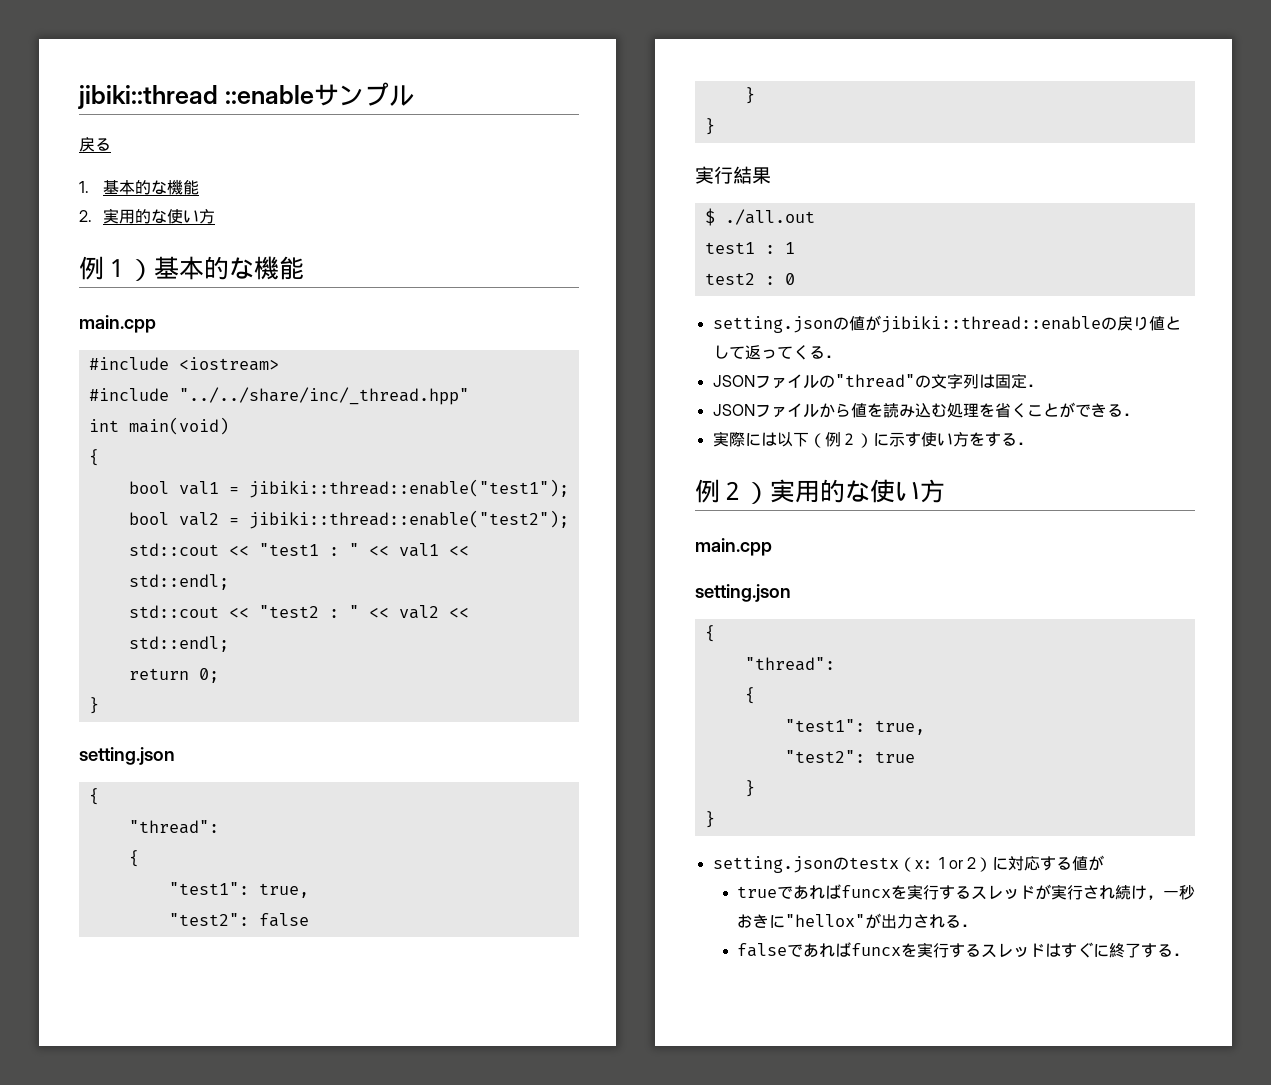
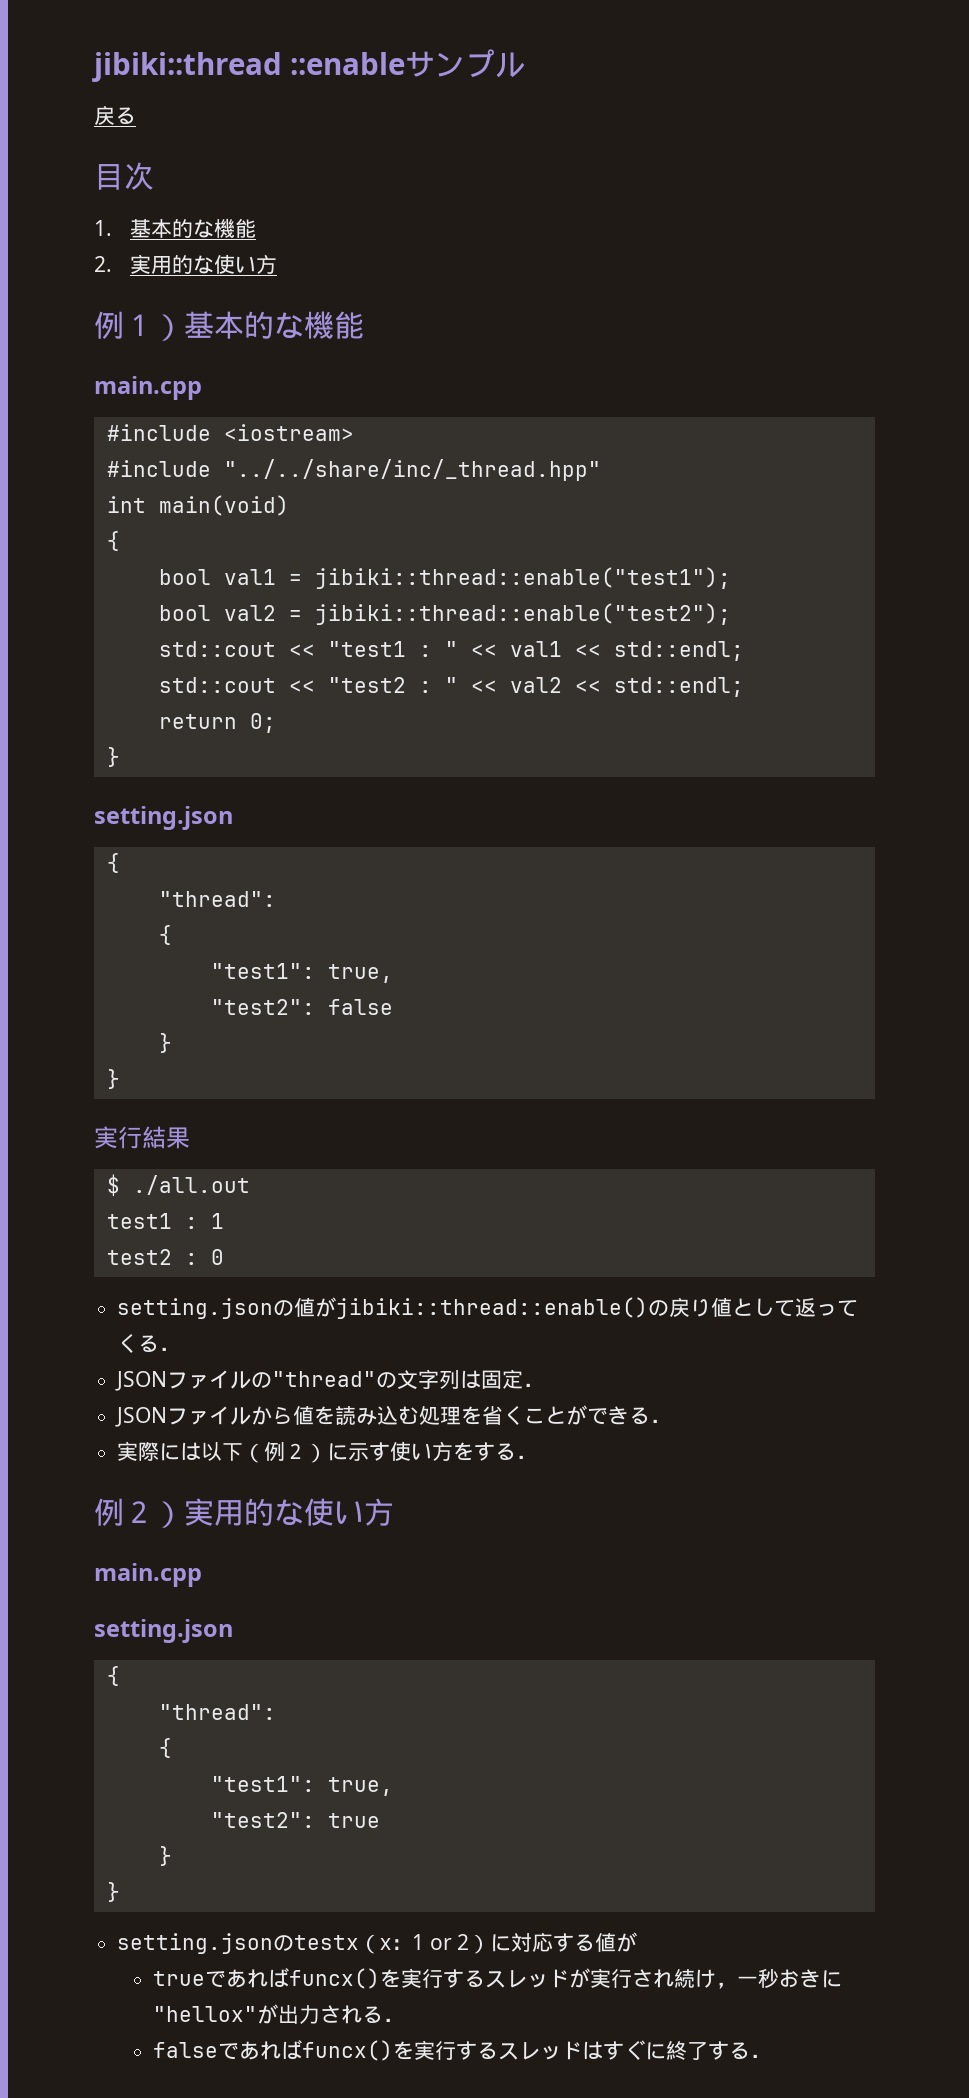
(111, 144) none -> [94,162,154,190] // 目次
[880,316,1101,333] jibiki::thread::enable -> [336,1297,649,1319] jibiki::thread::enable()
[840,885,891,898] funcx -> [289,1968,381,1989] funcx()
[850,943,901,956] funcx -> [302,2040,394,2061] funcx()

